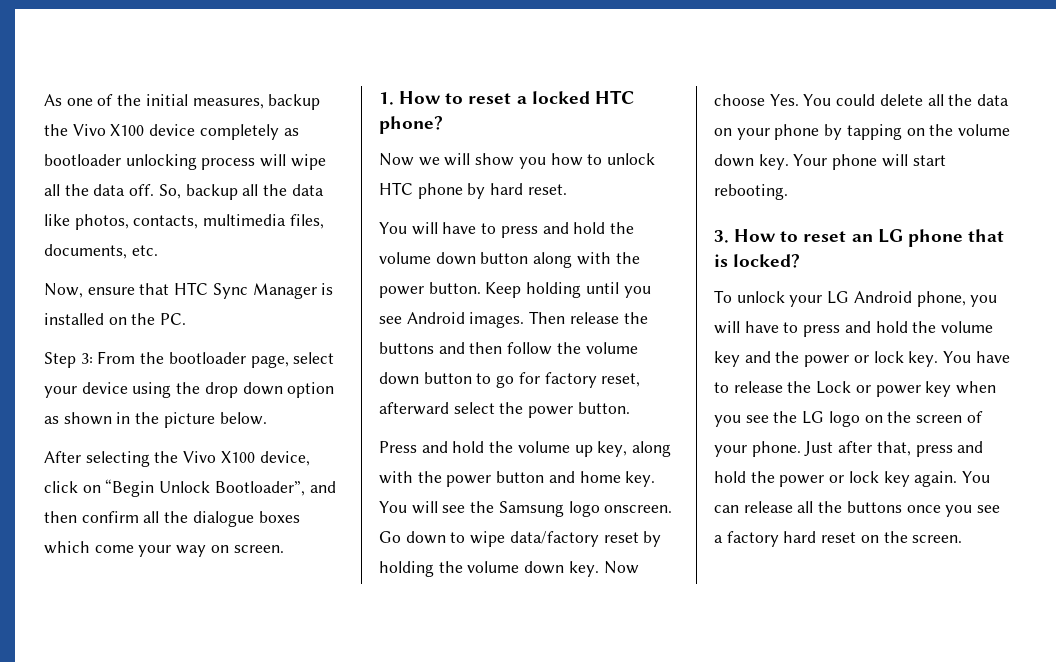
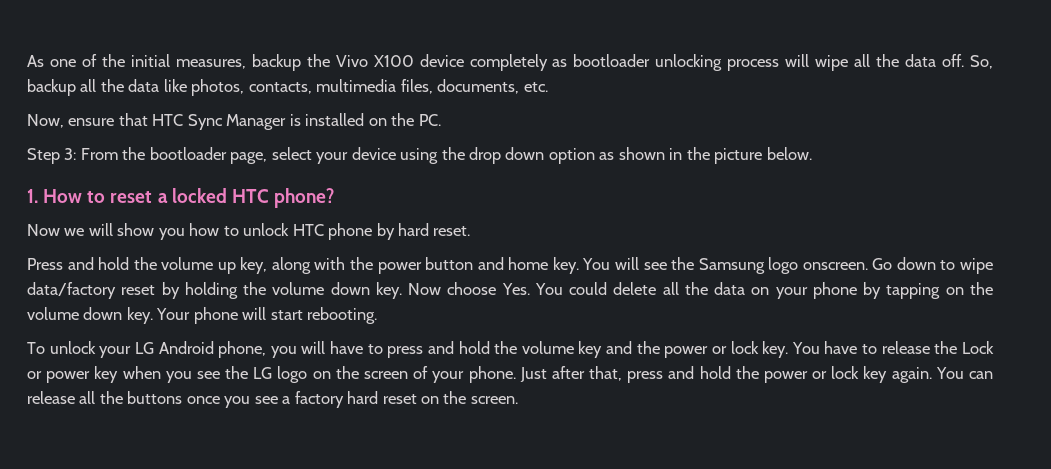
[44,451,310,467] [44,479,336,497] [44,511,300,527] [44,541,284,557] // After selecting the Vivo X100 device, click on “Begin Unlock Bootloader”, and then confirm all the dialogue boxes which come your way on screen. -> (812, 153) none
[379,222,635,238] [379,252,640,268] [379,282,651,298] [379,311,648,328] [379,342,638,355] [379,372,641,388] [379,402,630,418] // You will have to press and hold the volume down button along with the power button. Keep holding until you see Android images. Then release the buttons and then follow the volume down button to go for factory reset, afterward select the power button. -> (471, 231) none
[714,229,1004,247] [714,254,801,268] // 3. How to reset an LG phone that is locked? -> (378, 315) none

